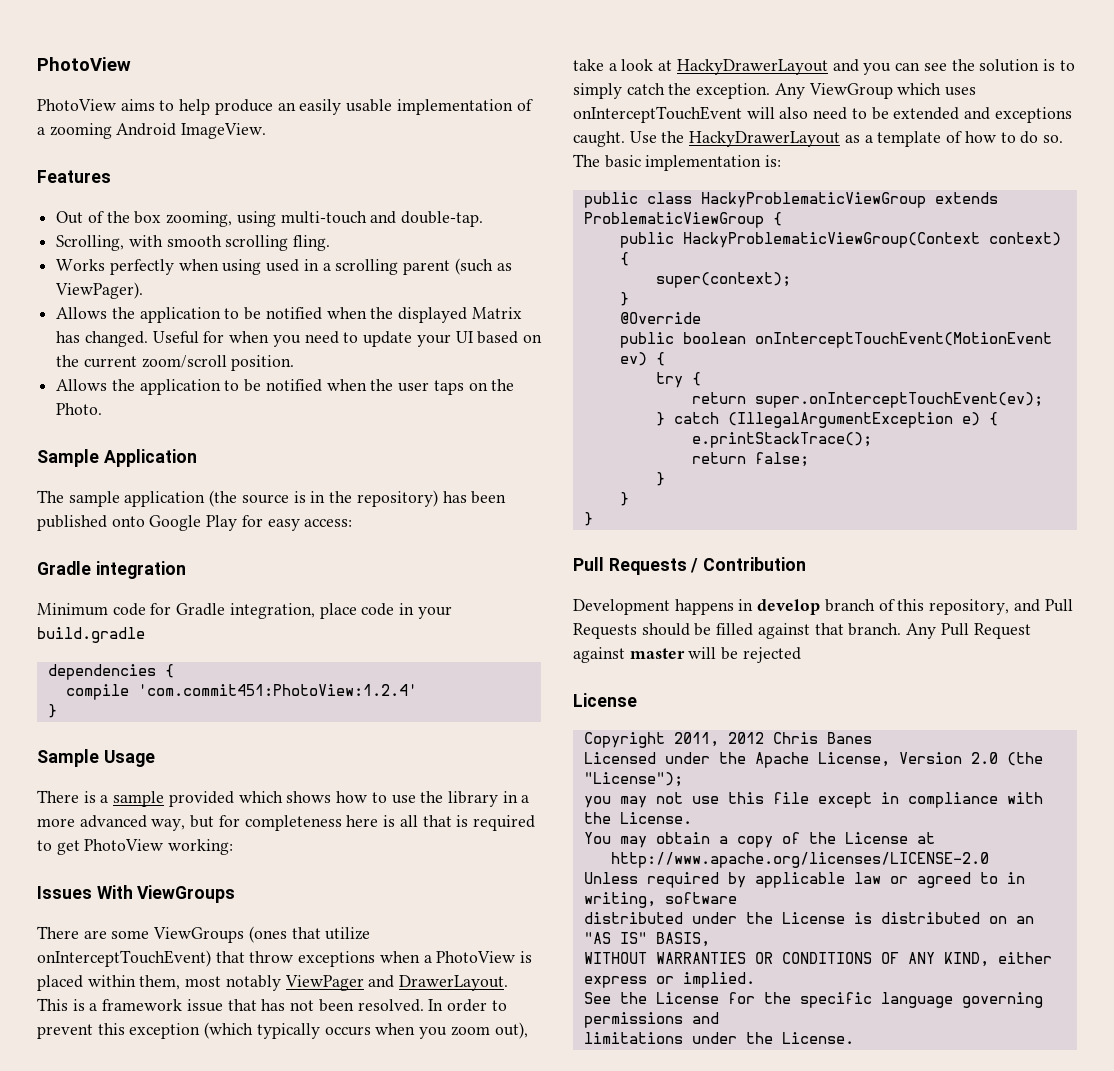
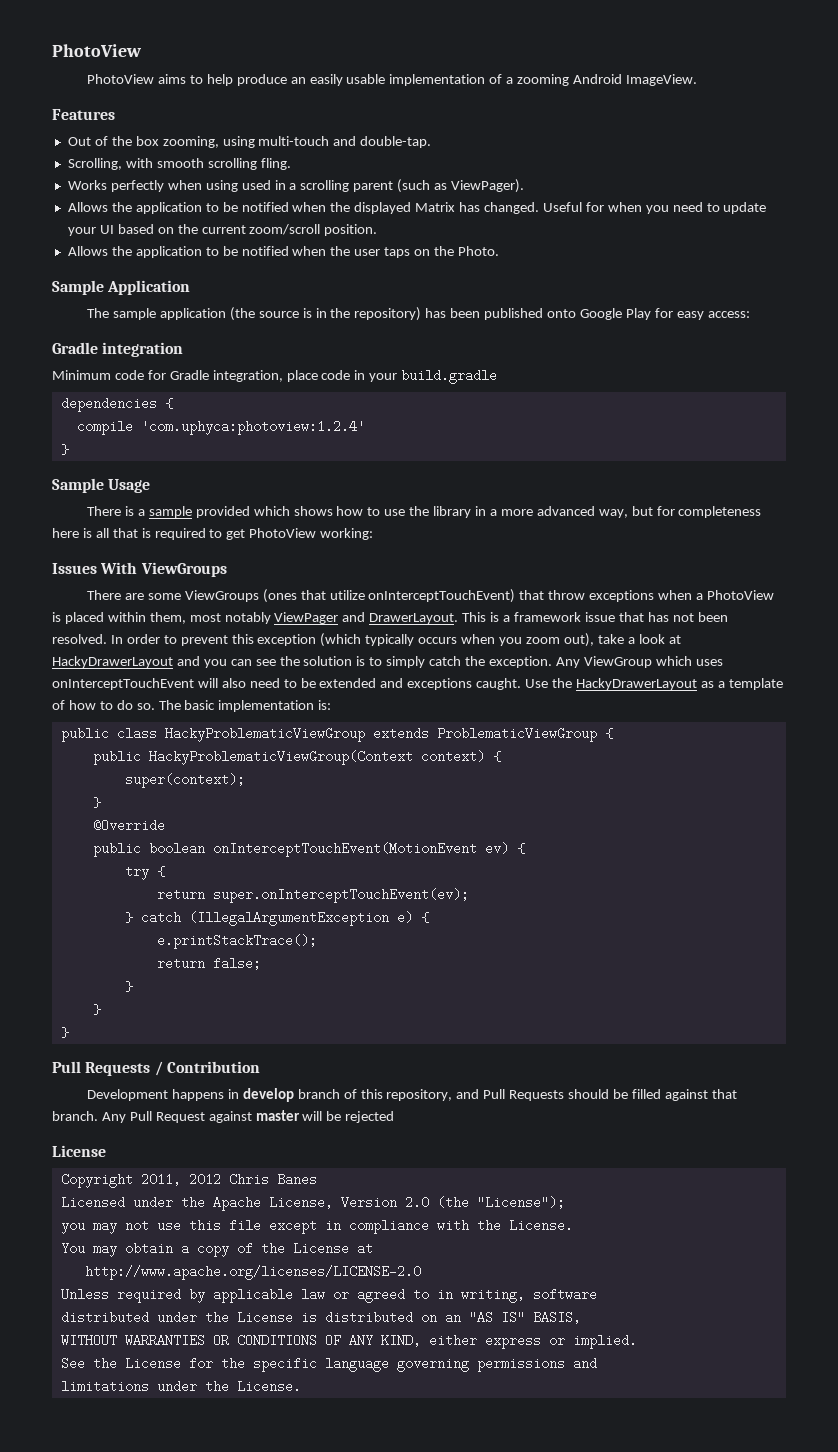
[137,684,417,696] 'com.commit451:PhotoView:1.2.4' -> [140,420,365,435] 'com.uphyca:photoview:1.2.4'

